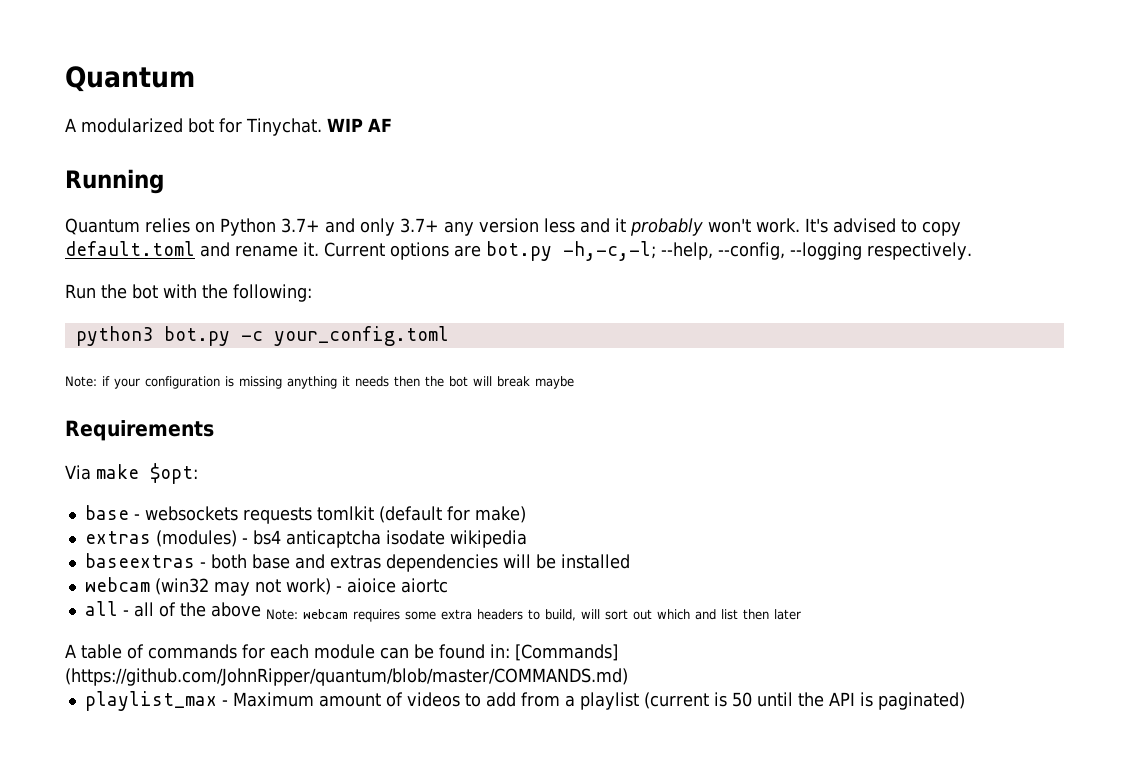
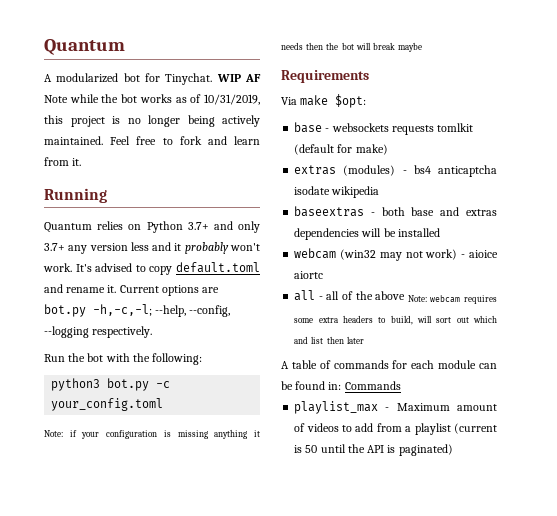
(392, 125) none -> [44,94,260,105] [44,115,260,127] [44,136,260,145] [44,157,82,166] Note while the bot works as of 10/31/2019, this project is no longer being actively maintained. Feel free to fork and learn from it.
[515,644,618,661] [65,668,628,686] [Commands] (https://github.com/JohnRipper/quantum/blob/master/COMMANDS.md) -> [344,381,401,390] Commands

